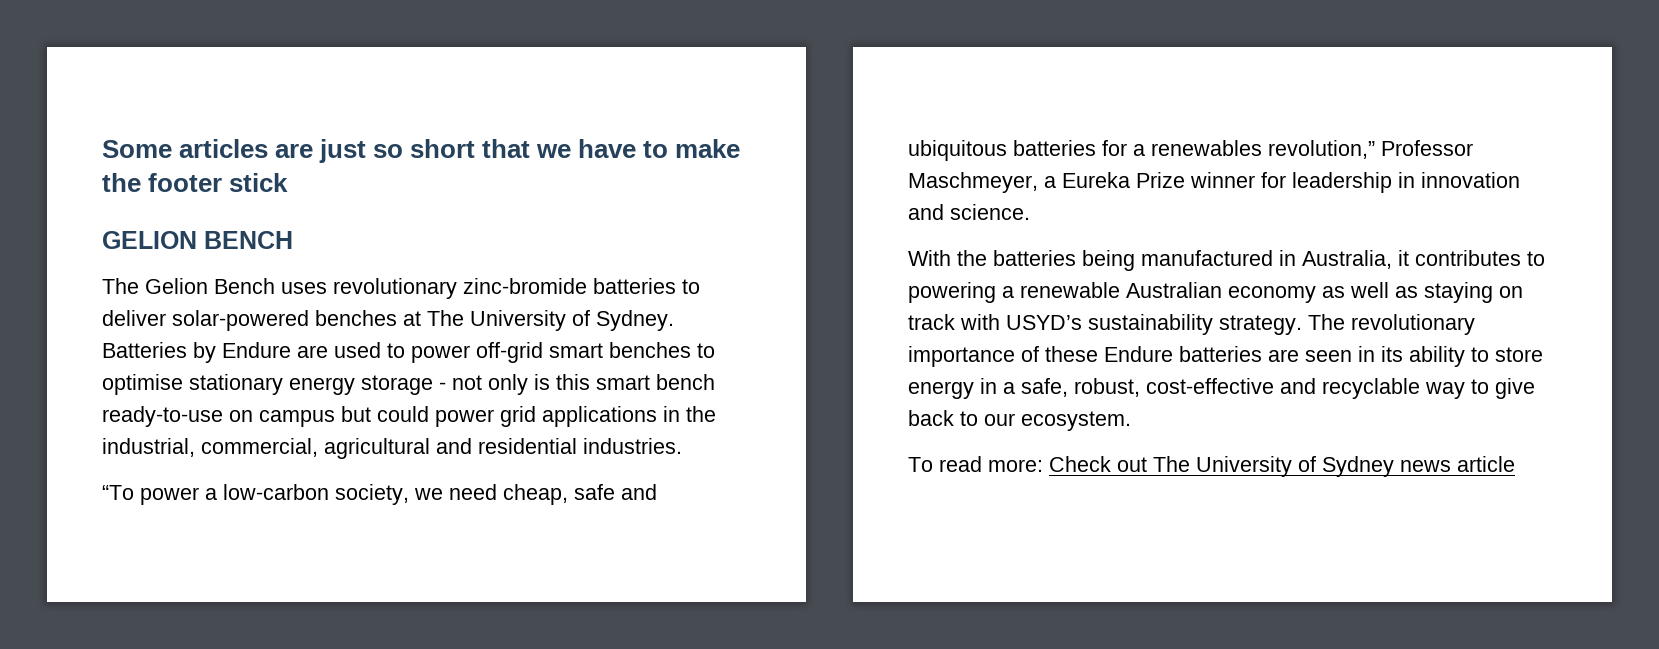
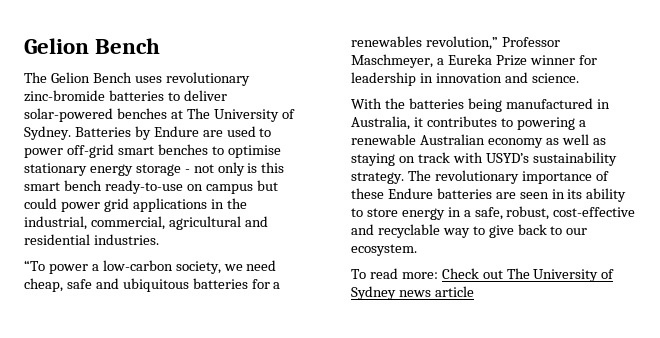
[102,139,741,163] [102,173,289,192] [102,231,293,249] Some articles are just so short that we have to make the footer stick // GELION BENCH -> [24,38,161,54] Gelion Bench

